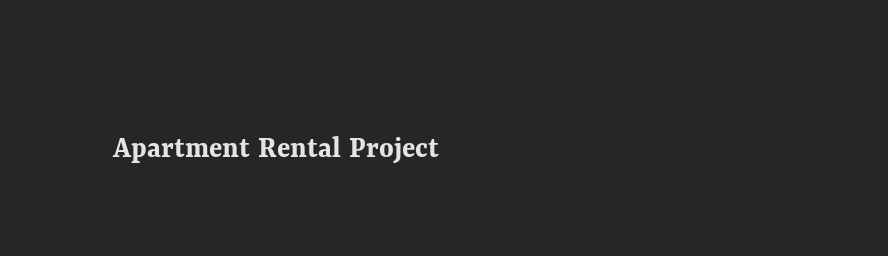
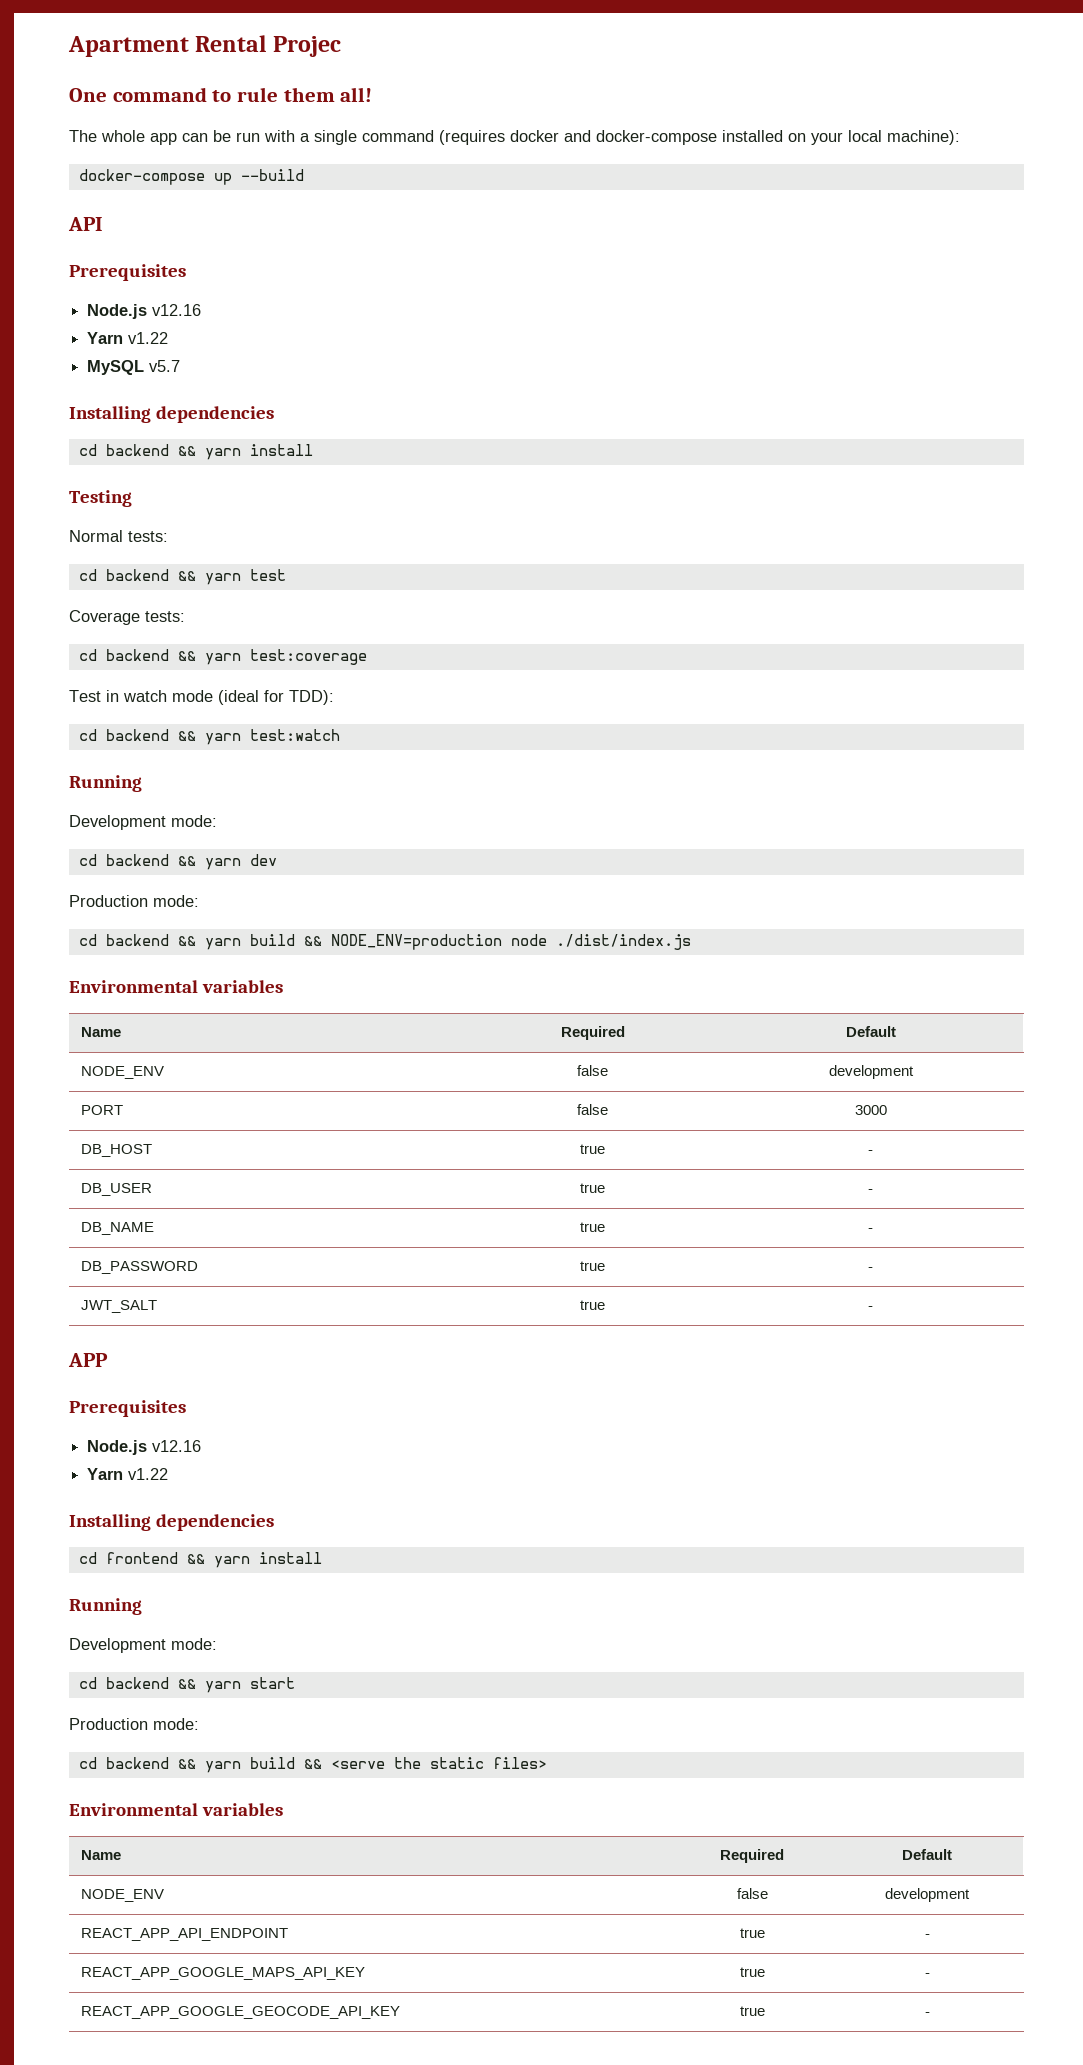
[349,137,440,164] Project -> [272,36,341,57] [69,87,373,102] [69,130,960,145] [78,169,304,185] [68,217,103,231] [69,264,186,281] [87,304,202,319] [87,332,169,344] [87,360,181,375] [69,406,275,423] [78,444,313,460] [69,490,132,507] [69,530,168,542] [78,569,286,585] [69,610,185,625] [78,649,367,665] [69,690,334,705] [78,729,340,745] [69,775,142,792] [69,815,217,830] [78,854,277,870] [69,895,199,907] [78,934,691,950] [69,980,284,993] [81,1027,122,1037] [560,1026,625,1040] [845,1026,896,1037] [81,1066,165,1079] [577,1065,608,1076] [828,1065,914,1079] [81,1105,124,1115] [577,1104,608,1115] [854,1105,887,1115] [81,1144,153,1157] [580,1144,605,1154] [868,1150,874,1154] [81,1183,153,1196] [580,1183,605,1193] [868,1189,874,1193] [81,1222,155,1235] [580,1222,605,1232] [868,1228,874,1232] [81,1261,199,1274] [580,1261,605,1271] [868,1267,874,1271] [81,1300,158,1313] [580,1300,605,1310] [868,1306,874,1310] [68,1353,108,1367] [69,1400,186,1417] [87,1440,202,1455] [87,1468,169,1480] [69,1514,275,1531] [78,1552,322,1568] [69,1598,142,1615] [69,1638,217,1653] [78,1677,295,1693] [69,1718,199,1730] [78,1757,547,1773] [69,1803,284,1816] [81,1850,122,1860] [720,1849,785,1863] [902,1849,953,1860] [81,1889,165,1902] [736,1888,768,1899] [885,1888,971,1902] [81,1928,289,1941] [739,1928,765,1938] [924,1934,930,1938] [81,1967,366,1980] [739,1967,765,1977] [924,1973,930,1977] [81,2006,401,2019] [739,2006,765,2016] [924,2012,930,2016] Projec // One command to rule them all! // The whole app can be run with a single command (requires docker and docker-compose installed on your local machine): // docker-compose up --build // API // Prerequisites // Node.js v12.16 // Yarn v1.22 // MySQL v5.7 // Installing dependencies // cd backend && yarn install // Testing // Normal tests: // cd backend && yarn test // Coverage tests: // cd backend && yarn test:coverage // Test in watch mode (ideal for TDD): // cd backend && yarn test:watch // Running // Development mode: // cd backend && yarn dev // Production mode: // cd backend && yarn build && NODE_ENV=production node ./dist/index.js // Environmental variables // Name | Required | Default // NODE_ENV | false | development // PORT | false | 3000 // DB_HOST | true | - // DB_USER | true | - // DB_NAME | true | - // DB_PASSWORD | true | - // JWT_SALT | true | - // APP // Prerequisites // Node.js v12.16 // Yarn v1.22 // Installing dependencies // cd frontend && yarn install // Running // Development mode: // cd backend && yarn start // Production mode: // cd backend && yarn build && <serve the static files> // Environmental variables // Name | Required | Default // NODE_ENV | false | development // REACT_APP_API_ENDPOINT | true | - // REACT_APP_GOOGLE_MAPS_API_KEY | true | - // REACT_APP_GOOGLE_GEOCODE_API_KEY | true | -

